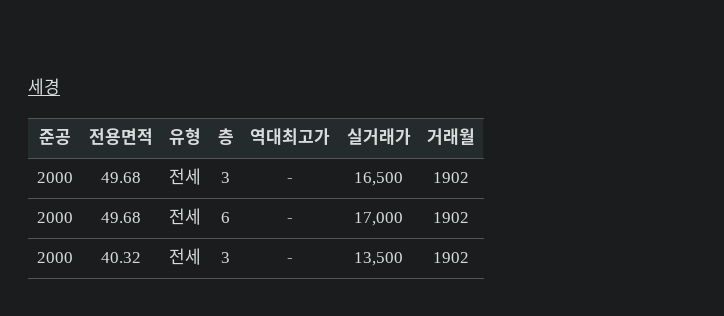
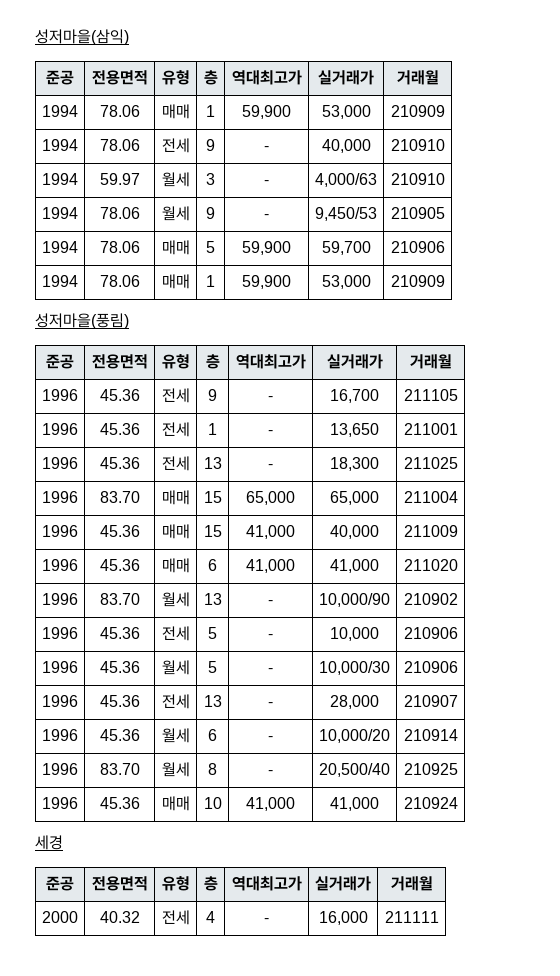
(28, 86) none -> [35,29,129,45] [46,70,74,85] [91,70,148,85] [161,70,190,85] [203,70,218,85] [231,70,302,85] [318,70,374,85] [396,70,439,85] [42,105,78,117] [99,105,140,117] [161,104,190,119] [206,105,215,117] [242,105,291,119] [321,105,371,119] [390,105,445,117] [42,139,78,151] [99,139,140,151] [161,138,190,153] [206,139,215,151] [264,146,269,151] [321,139,371,153] [390,139,445,151] [42,173,78,185] [99,173,140,185] [161,172,190,187] [206,173,215,185] [264,180,269,185] [315,173,377,187] [390,173,445,185] [42,207,78,219] [99,207,140,219] [161,206,190,221] [206,207,215,219] [264,214,269,219] [315,207,377,221] [390,207,445,219] [42,241,78,253] [99,241,140,253] [161,240,190,255] [206,241,215,253] [242,241,291,255] [321,241,371,255] [390,241,445,253] [42,275,78,287] [99,275,140,287] [161,274,190,289] [206,275,215,287] [242,275,291,289] [321,275,371,289] [390,275,445,287] [35,313,129,329] [46,354,74,369] [91,354,148,369] [161,354,190,369] [205,354,220,369] [235,354,306,369] [326,354,383,369] [409,354,452,369] [42,389,78,401] [99,389,140,401] [161,388,190,403] [208,389,217,401] [268,396,273,401] [330,389,379,403] [403,389,458,401] [42,423,78,435] [99,423,140,435] [161,422,190,437] [208,423,217,435] [268,430,273,435] [330,423,379,437] [403,423,458,435] [42,457,78,469] [99,457,140,469] [161,456,190,471] [203,457,222,469] [268,464,273,469] [330,457,379,471] [403,457,458,469] [42,491,78,503] [99,491,140,503] [161,490,190,505] [203,491,222,503] [246,491,295,505] [330,491,379,505] [403,491,458,503] [42,525,78,537] [99,525,140,537] [161,524,190,539] [203,525,222,537] [246,525,295,539] [330,525,379,539] [403,525,458,537] [42,559,78,571] [99,559,140,571] [161,558,190,573] [208,559,217,571] [246,559,295,573] [330,559,379,573] [403,559,458,571] [42,593,78,605] [99,593,140,605] [161,592,190,607] [203,593,222,605] [268,600,273,605] [319,593,390,607] [403,593,458,605] [42,627,78,639] [99,627,140,639] [161,626,190,641] [208,627,217,639] [268,634,273,639] [330,627,379,641] [403,627,458,639] [42,661,78,673] [99,661,140,673] [161,660,190,675] [208,661,217,673] [268,668,273,673] [319,661,390,675] [403,661,458,673] [42,695,78,707] [99,695,140,707] [161,694,190,709] [203,695,222,707] [268,702,273,707] [330,695,379,709] [403,695,458,707] [42,729,78,741] [99,729,140,741] [161,728,190,743] [208,729,217,741] [268,736,273,741] [319,729,390,743] [403,729,458,741] [42,763,78,775] [99,763,140,775] [161,762,190,777] [208,763,217,775] [268,770,273,775] [319,763,390,777] [403,763,458,775] [42,797,78,809] [99,797,140,809] [161,796,190,811] [203,797,222,809] [246,797,295,811] [330,797,379,811] [403,797,458,809] 성저마을(삼익) // 준공 | 전용면적 | 유형 | 층 | 역대최고가 | 실거래가 | 거래월 // 1994 | 78.06 | 매매 | 1 | 59,900 | 53,000 | 210909 // 1994 | 78.06 | 전세 | 9 | - | 40,000 | 210910 // 1994 | 59.97 | 월세 | 3 | - | 4,000/63 | 210910 // 1994 | 78.06 | 월세 | 9 | - | 9,450/53 | 210905 // 1994 | 78.06 | 매매 | 5 | 59,900 | 59,700 | 210906 // 1994 | 78.06 | 매매 | 1 | 59,900 | 53,000 | 210909 // 성저마을(풍림) // 준공 | 전용면적 | 유형 | 층 | 역대최고가 | 실거래가 | 거래월 // 1996 | 45.36 | 전세 | 9 | - | 16,700 | 211105 // 1996 | 45.36 | 전세 | 1 | - | 13,650 | 211001 // 1996 | 45.36 | 전세 | 13 | - | 18,300 | 211025 // 1996 | 83.70 | 매매 | 15 | 65,000 | 65,000 | 211004 // 1996 | 45.36 | 매매 | 15 | 41,000 | 40,000 | 211009 // 1996 | 45.36 | 매매 | 6 | 41,000 | 41,000 | 211020 // 1996 | 83.70 | 월세 | 13 | - | 10,000/90 | 210902 // 1996 | 45.36 | 전세 | 5 | - | 10,000 | 210906 // 1996 | 45.36 | 월세 | 5 | - | 10,000/30 | 210906 // 1996 | 45.36 | 전세 | 13 | - | 28,000 | 210907 // 1996 | 45.36 | 월세 | 6 | - | 10,000/20 | 210914 // 1996 | 83.70 | 월세 | 8 | - | 20,500/40 | 210925 // 1996 | 45.36 | 매매 | 10 | 41,000 | 41,000 | 210924 //
[36,172,73,183] [100,172,141,183] [169,168,201,185] [221,172,230,183] [287,178,293,183] [354,172,403,186] [433,172,469,183] [36,212,73,223] [100,212,141,223] [169,208,201,225] [221,212,230,223] [287,218,293,223] [354,212,403,226] [433,212,469,223] // 2000 | 49.68 | 전세 | 3 | - | 16,500 | 1902 // 2000 | 49.68 | 전세 | 6 | - | 17,000 | 1902 -> (433, 883) none
[221,252,230,263] [287,258,293,263] [354,252,403,266] [433,252,469,263] 3 | - | 13,500 | 1902 -> [206,911,215,923] [264,918,269,923] [318,911,368,925] [384,911,439,923] 4 | - | 16,000 | 211111

